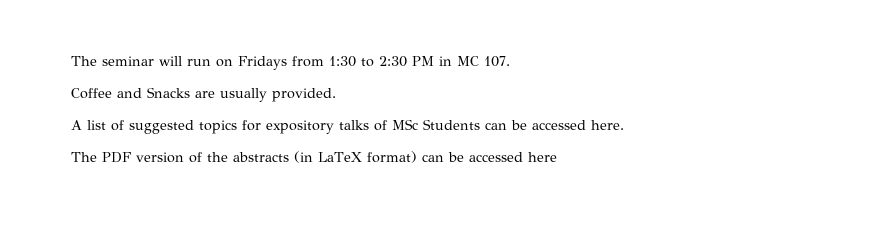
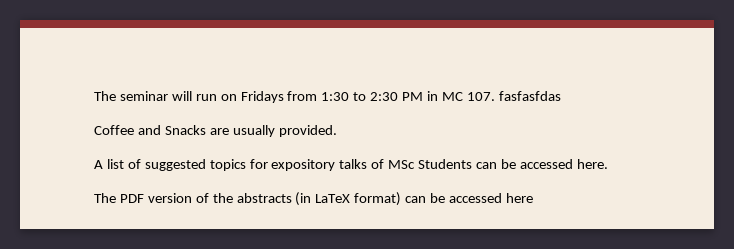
(510, 61) none -> [498,91,561,101] fasfasfdas

